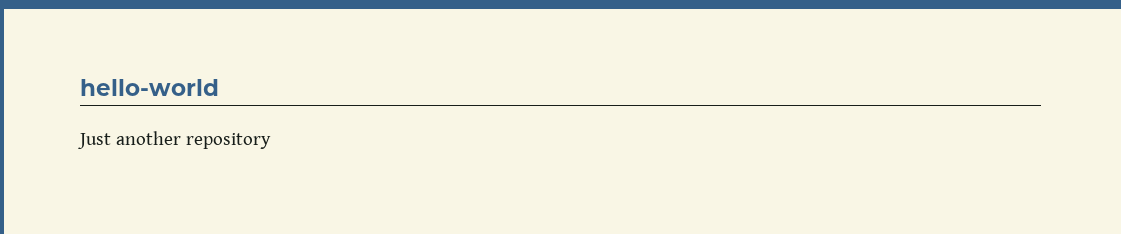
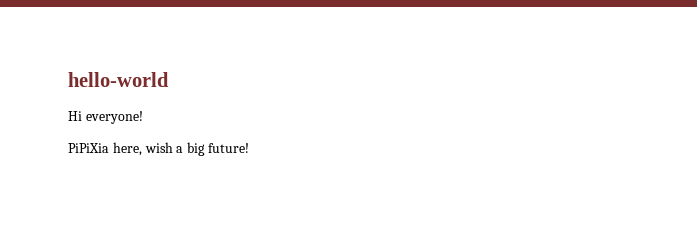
[78,131,271,149] Just another repository -> [68,111,143,124] [68,142,249,156] Hi everyone! // PiPiXia here, wish a big future!

